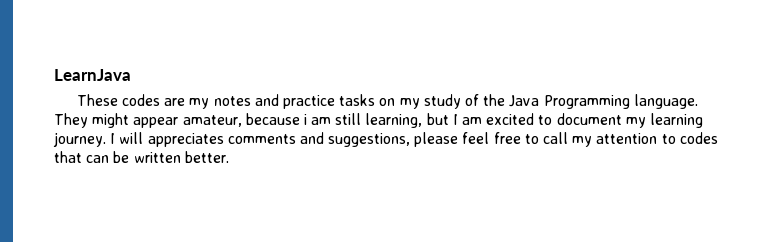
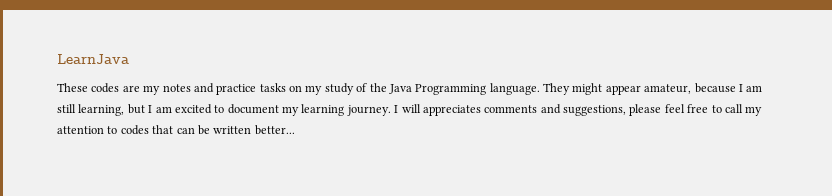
[303,114,307,125] i -> [738,84,743,92] I
[184,151,229,163] better. -> [254,125,295,135] better...

